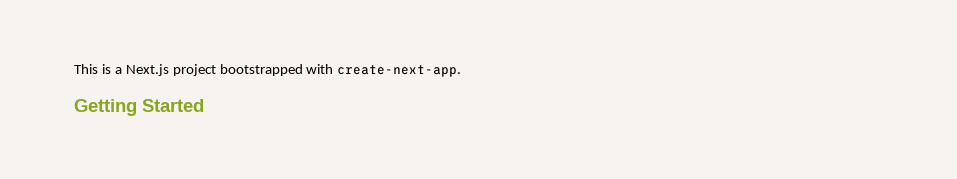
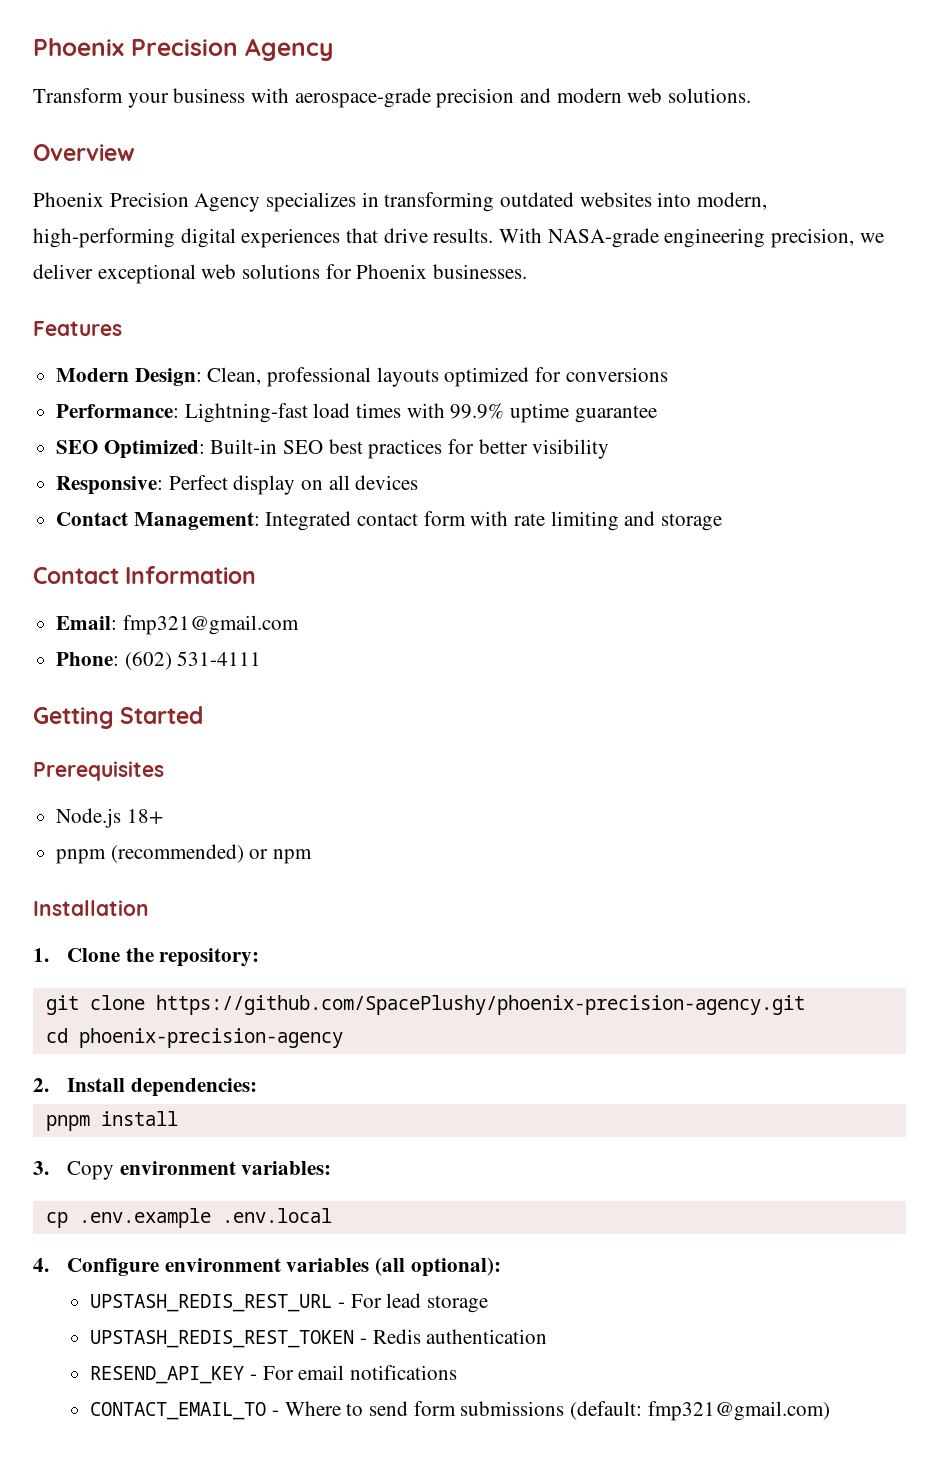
[74,64,462,77] [74,99,204,116] This is a Next.js project bootstrapped with create-next-app. // Getting Started -> [33,38,333,61] [33,88,752,108] [33,144,135,161] [33,192,768,212] [33,228,884,248] [33,264,528,284] [33,321,122,336] [56,367,668,387] [56,403,657,423] [56,439,610,459] [56,475,419,495] [56,511,723,531] [33,566,257,584] [56,615,299,635] [56,651,262,670] [33,706,204,729] [33,761,164,781] [56,808,163,828] [56,844,313,864] [33,900,149,916] [33,948,260,967] [45,995,805,1015] [45,1028,343,1048] [33,1078,257,1097] [45,1111,178,1131] [33,1161,332,1180] [45,1208,332,1228] [33,1257,501,1277] [90,1293,488,1313] [90,1329,548,1348] [90,1365,457,1384] [90,1401,830,1421] Phoenix Precision Agency // Transform your business with aerospace-grade precision and modern web solutions. // Overview // Phoenix Precision Agency specializes in transforming outdated websites into modern, high-performing digital experiences that drive results. With NASA-grade engineering precision, we deliver exceptional web solutions for Phoenix businesses. // Features // Modern Design: Clean, professional layouts optimized for conversions // Performance: Lightning-fast load times with 99.9% uptime guarantee // SEO Optimized: Built-in SEO best practices for better visibility // Responsive: Perfect display on all devices // Contact Management: Integrated contact form with rate limiting and storage // Contact Information // Email: fmp321@gmail.com // Phone: (602) 531-4111 // Getting Started // Prerequisites // Node.js 18+ // pnpm (recommended) or npm // Installation // 1. Clone the repository: // git clone https://github.com/SpacePlushy/phoenix-precision-agency.git // cd phoenix-precision-agency // 2. Install dependencies: // pnpm install // 3. Copy environment variables: // cp .env.example .env.local // 4. Configure environment variables (all optional): // UPSTASH_REDIS_REST_URL - For lead storage // UPSTASH_REDIS_REST_TOKEN - Redis authentication // RESEND_API_KEY - For email notifications // CONTACT_EMAIL_TO - Where to send form submissions (default: fmp321@gmail.com)

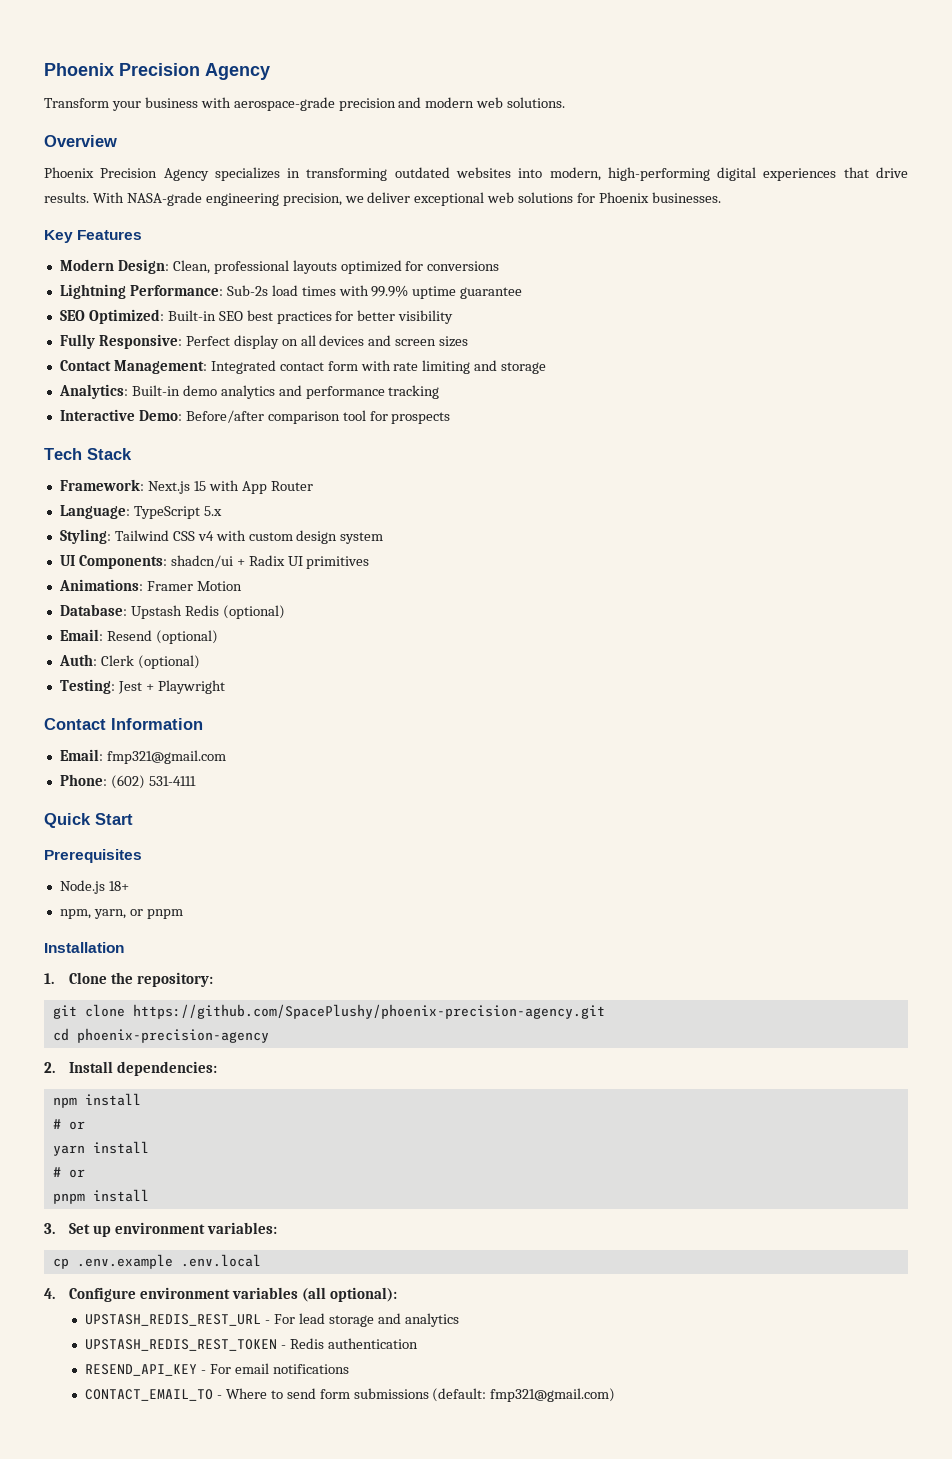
(528, 271) none -> [44,230,73,243] Key
[56,403,308,423] Performance: Lightning-fast -> [59,284,268,299] Lightning Performance: Sub-2s
(610, 449) none -> [59,334,95,349] Fully
(419, 482) none -> [368,335,469,347] and screen sizes
(723, 522) none -> [58,384,440,399] [59,409,451,424] [44,448,132,460] [59,479,313,494] [59,505,222,519] [59,529,384,544] [59,555,370,569] [58,579,242,591] [59,604,285,619] [59,629,218,644] [58,654,200,669] [59,679,225,694] // Analytics: Built-in demo analytics and performance tracking // Interactive Demo: Before/after comparison tool for prospects // Tech Stack // Framework: Next.js 15 with App Router // Language: TypeScript 5.x // Styling: Tailwind CSS v4 with custom design system // UI Components: shadcn/ui + Radix UI primitives // Animations: Framer Motion // Database: Upstash Redis (optional) // Email: Resend (optional) // Auth: Clerk (optional) // Testing: Jest + Playwright
[33,706,204,729] Getting Started -> [44,813,133,828] Quick Start
[56,844,313,864] pnpm (recommended) or npm -> [59,909,183,919] npm, yarn, or pnpm
(257, 1087) none -> [52,1093,141,1108] [52,1119,85,1130] [52,1141,149,1156] [52,1167,85,1178] // npm install // # or // yarn install // # or
[67,1161,115,1180] Copy -> [69,1223,112,1237] Set up
(488, 1304) none -> [377,1313,459,1327] and analytics

